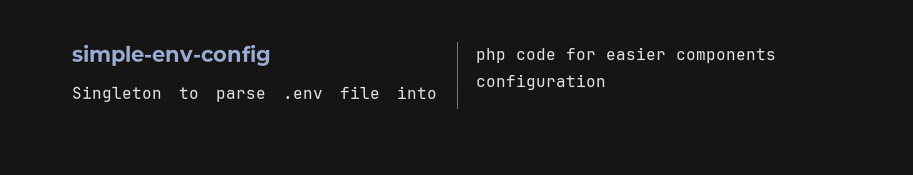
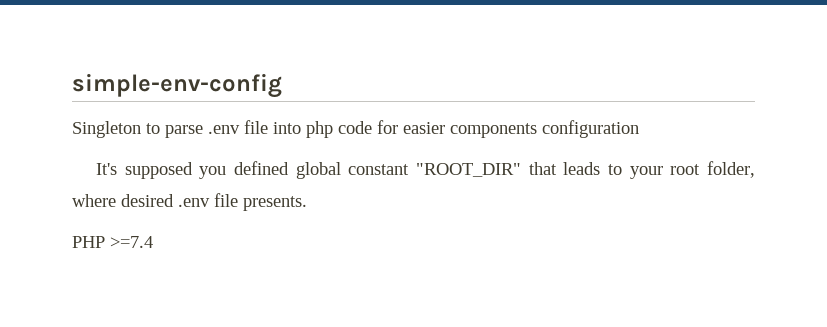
(607, 82) none -> [96,161,755,179] [72,193,307,211] [72,236,153,248] // It's supposed you defined global constant "ROOT_DIR" that leads to your root folder, where desired .env file presents. // PHP >=7.4

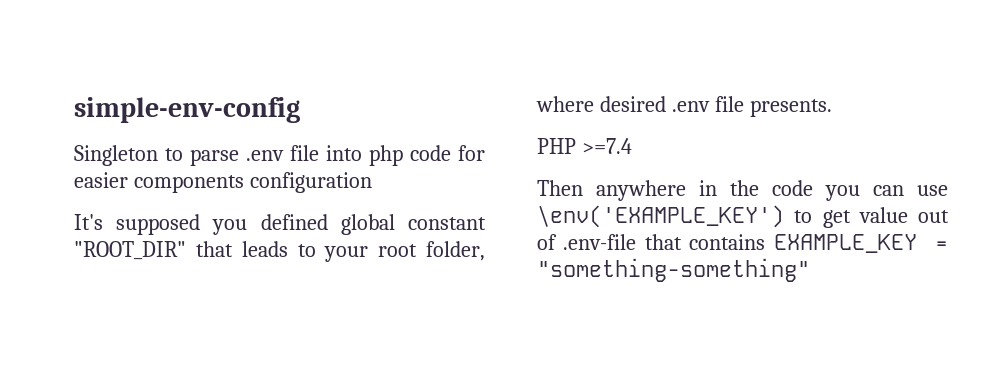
(153, 242) none -> [537,180,948,201] [537,205,949,228] [537,234,948,253] [537,258,810,282] // Then anywhere in the code you can use \env('EXAMPLE_KEY') to get value out of .env-file that contains EXAMPLE_KEY = "something-something"

